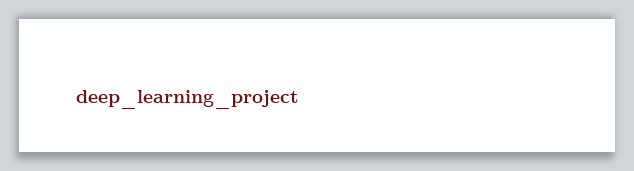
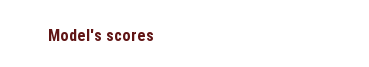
[76,90,299,109] deep_learning_project -> [48,29,155,41] Model's scores

